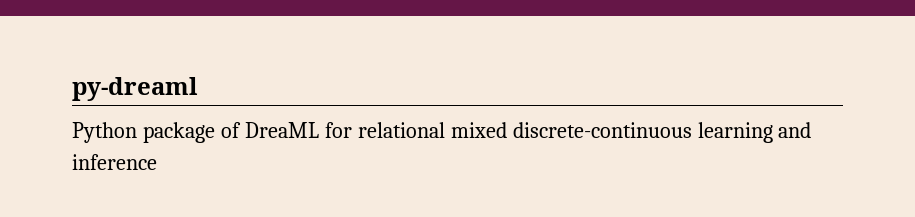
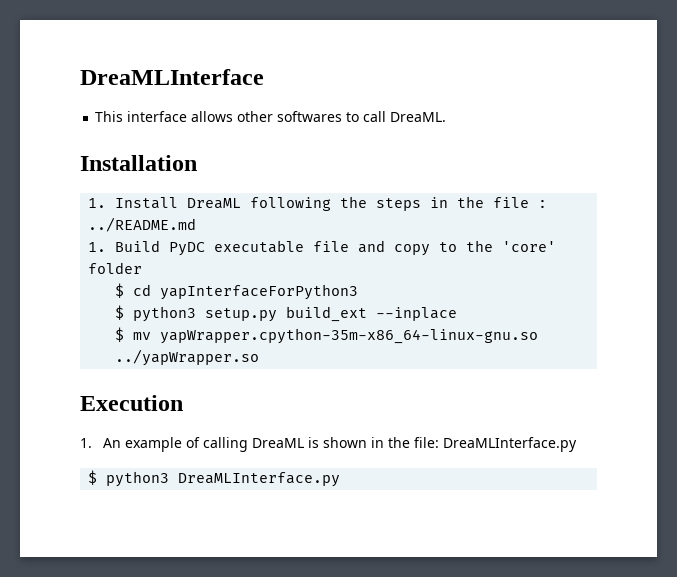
[72,77,198,101] [72,122,812,143] [72,154,157,170] py-dreaml // Python package of DreaML for relational mixed discrete-continuous learning and inference -> [80,69,264,85] [95,111,447,122] [80,155,197,171] [88,196,548,211] [88,217,197,232] [88,240,557,256] [88,262,143,274] [115,283,359,300] [115,305,458,322] [115,327,539,344] [115,349,260,366] [80,395,183,411] [80,437,577,452] [88,470,341,487] DreaMLInterface // This interface allows other softwares to call DreaML. // Installation // 1. Install DreaML following the steps in the file : ../README.md // 1. Build PyDC executable file and copy to the 'core' folder // $ cd yapInterfaceForPython3 // $ python3 setup.py build_ext --inplace // $ mv yapWrapper.cpython-35m-x86_64-linux-gnu.so ../yapWrapper.so // Execution // 1. An example of calling DreaML is shown in the file: DreaMLInterface.py // $ python3 DreaMLInterface.py

